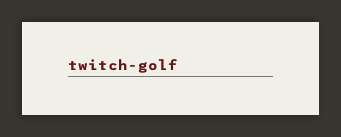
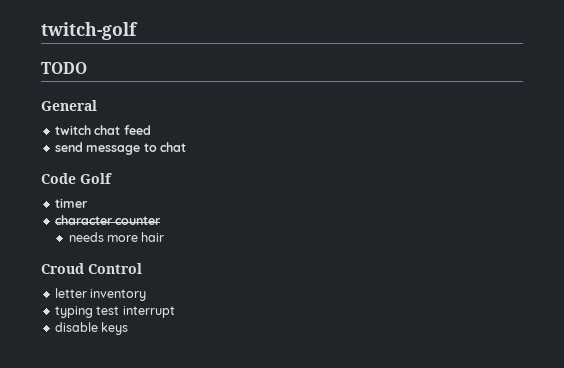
(178, 66) none -> [41,62,87,74] [41,100,97,111] [54,125,151,135] [54,142,186,155] [41,173,112,184] [54,198,88,208] [54,215,162,225] [68,232,165,242] [41,263,142,274] [54,288,147,301] [54,306,175,318] [54,322,129,335] // TODO // General // twitch chat feed // send message to chat // Code Golf // timer // character counter // needs more hair // Croud Control // letter inventory // typing test interrupt // disable keys

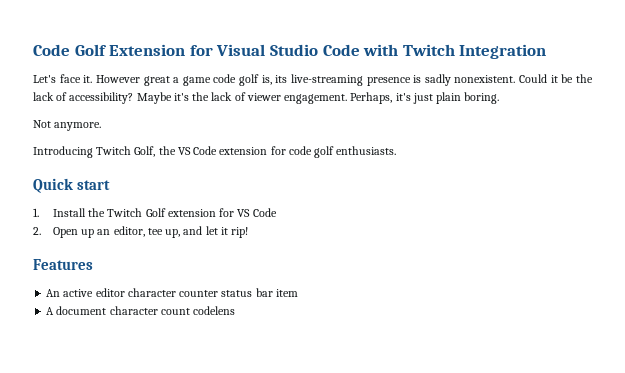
[41,22,138,40] [41,62,87,74] [41,100,97,111] [54,125,151,135] [54,142,186,155] [41,173,112,184] [54,198,88,208] [54,215,162,225] [68,232,165,242] [41,263,142,274] [54,288,147,301] [54,306,175,318] [54,322,129,335] twitch-golf // TODO // General // twitch chat feed // send message to chat // Code Golf // timer // character counter // needs more hair // Croud Control // letter inventory // typing test interrupt // disable keys -> [33,44,547,59] [33,74,594,86] [33,92,500,104] [33,120,102,131] [33,146,397,158] [33,178,111,193] [33,208,277,217] [33,226,249,238] [33,259,93,270] [46,288,298,297] [46,306,236,315] Code Golf Extension for Visual Studio Code with Twitch Integration // Let's face it. However great a game code golf is, its live-streaming presence is sadly nonexistent. Could it be the lack of accessibility? Maybe it's the lack of viewer engagement. Perhaps, it's just plain boring. // Not anymore. // Introducing Twitch Golf, the VS Code extension for code golf enthusiasts. // Quick start // 1. Install the Twitch Golf extension for VS Code // 2. Open up an editor, tee up, and let it rip! // Features // An active editor character counter status bar item // A document character count codelens

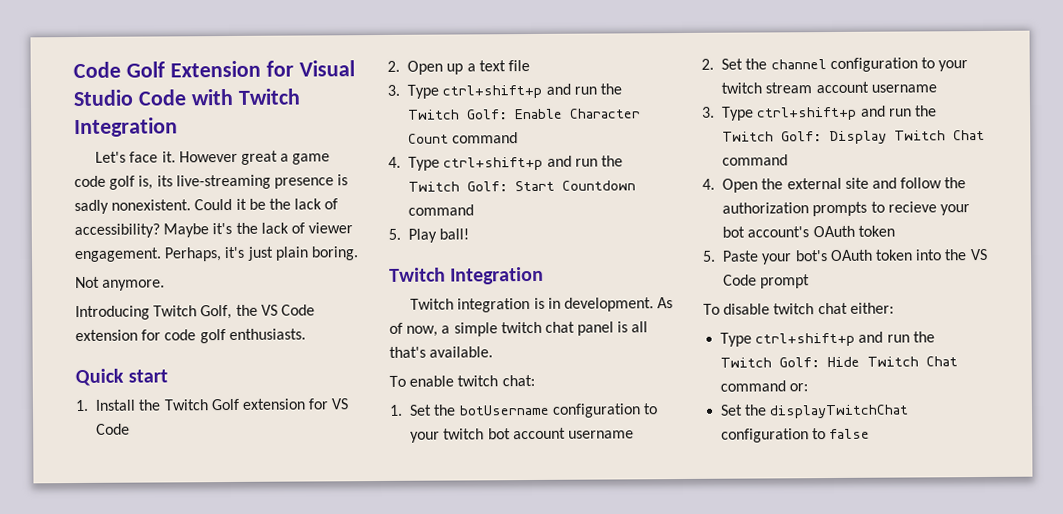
[97,226,249,238] [33,259,93,270] [46,288,298,297] [46,306,236,315] an editor, tee up, and let it rip! // Features // An active editor character counter status bar item // A document character count codelens -> [466,60,530,72] [387,83,622,99] [408,108,642,120] [408,132,519,144] [388,155,623,171] [408,180,637,192] [408,204,475,216] [388,228,470,243] [389,266,545,285] [410,297,674,313] [389,321,649,337] [389,346,494,358] [389,374,535,387] [389,403,658,418] [410,427,634,443] [701,57,969,73] [721,81,937,94] [702,105,937,121] [722,129,986,145] [722,154,789,166] [702,177,967,193] [722,201,970,217] [722,225,895,238] [702,248,988,265] [723,274,811,289] [703,302,894,315] [720,331,935,347] [720,356,959,368] [720,380,809,392] [720,404,910,419] [721,428,871,443] a text file // 3. Type ctrl+shift+p and run the Twitch Golf: Enable Character Count command // 4. Type ctrl+shift+p and run the Twitch Golf: Start Countdown command // 5. Play ball! // Twitch Integration // Twitch integration is in development. As of now, a simple twitch chat panel is all that's available. // To enable twitch chat: // 1. Set the botUsername configuration to your twitch bot account username // 2. Set the channel configuration to your twitch stream account username // 3. Type ctrl+shift+p and run the Twitch Golf: Display Twitch Chat command // 4. Open the external site and follow the authorization prompts to recieve your bot account's OAuth token // 5. Paste your bot's OAuth token into the VS Code prompt // To disable twitch chat either: // Type ctrl+shift+p and run the Twitch Golf: Hide Twitch Chat command or: // Set the displayTwitchChat configuration to false

